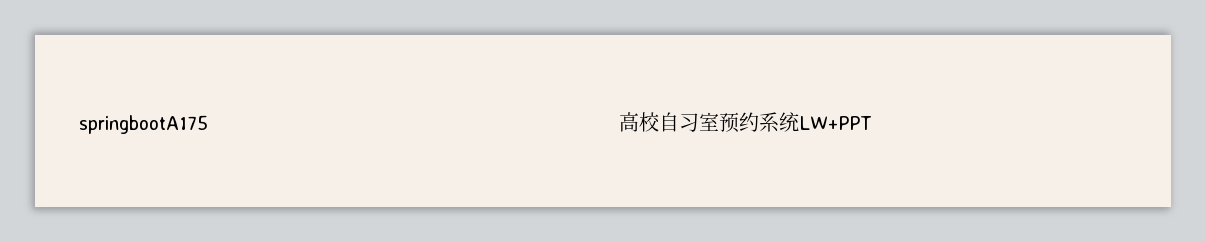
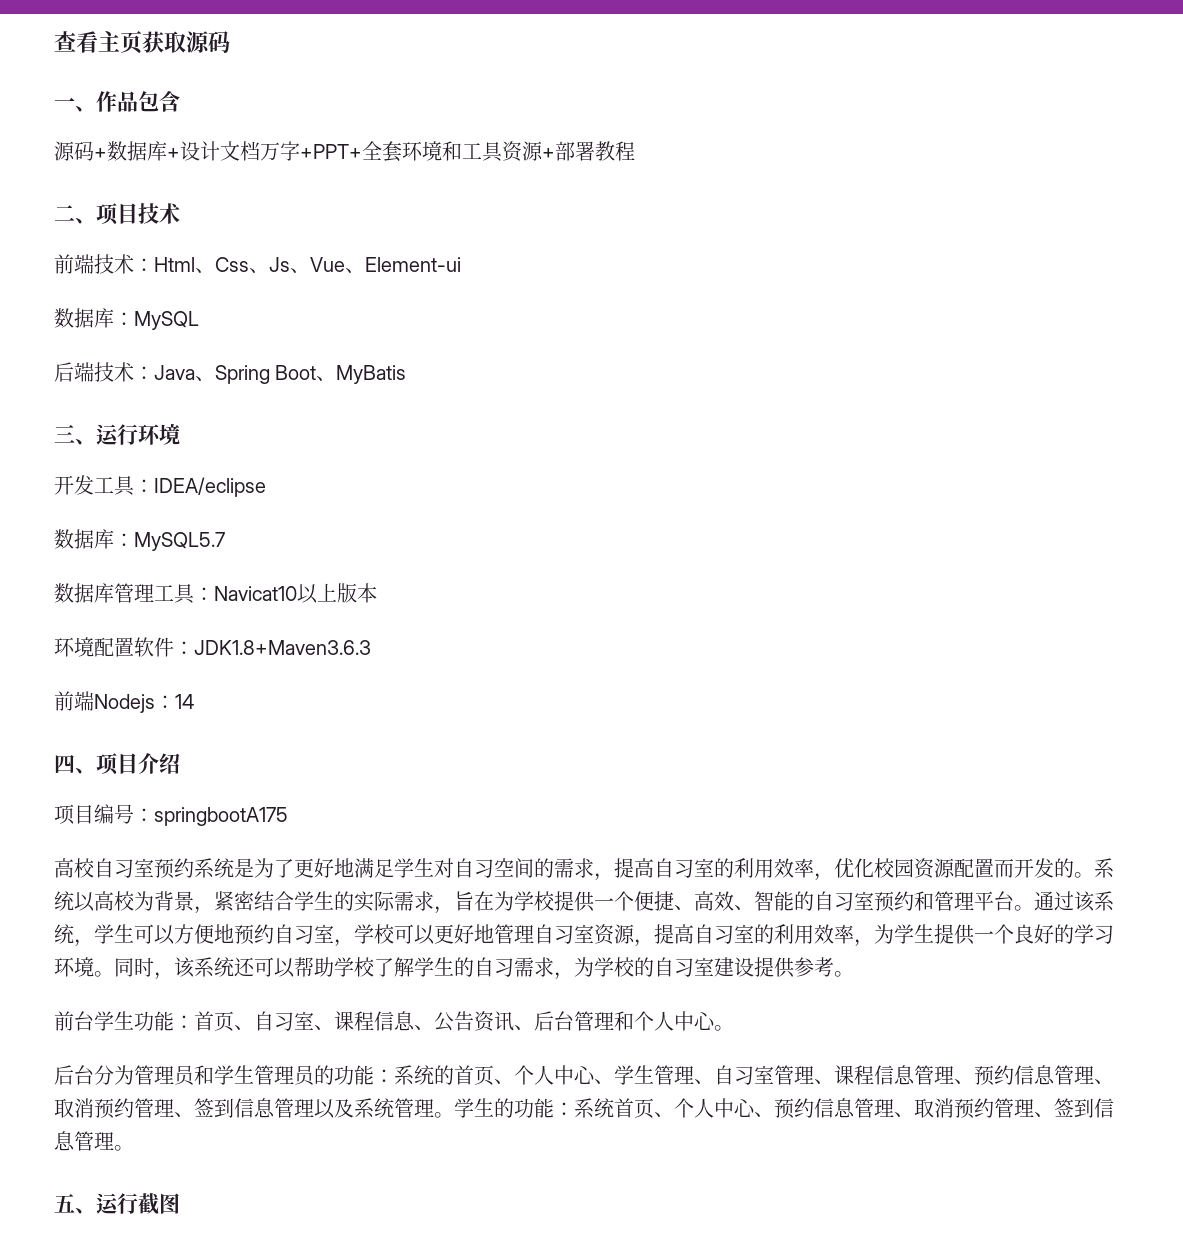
(79, 124) none -> [54,31,230,54] [54,90,180,112] [54,141,635,162] [54,203,180,225] [54,254,461,274] [54,308,199,330] [54,362,407,384] [54,424,180,445] [54,475,266,497] [54,529,225,551] [54,583,377,604] [54,637,371,657] [54,691,194,713] [54,753,180,775] [54,804,154,825] 查看主页获取源码 // 一、作品包含 // 源码+数据库+设计文档万字+PPT+全套环境和工具资源+部署教程 // 二、项目技术 // 前端技术：Html、Css、Js、Vue、Element-ui // 数据库：MySQL // 后端技术：Java、Spring Boot、MyBatis // 三、运行环境 // 开发工具：IDEA/eclipse // 数据库：MySQL5.7 // 数据库管理工具：Navicat10以上版本 // 环境配置软件：JDK1.8+Maven3.6.3 // 前端Nodejs：14 // 四、项目介绍 // 项目编号：
[799,116,872,130] LW+PPT -> [234,858,1114,881] [54,891,1114,914] [54,924,1114,947] [54,957,854,980] [54,1011,734,1032] [54,1065,1114,1086] [54,1098,1114,1119] [54,1131,134,1151] [54,1193,180,1215] 是为了更好地满足学生对自习空间的需求，提高自习室的利用效率，优化校园资源配置而开发的。系统以高校为背景，紧密结合学生的实际需求，旨在为学校提供一个便捷、高效、智能的自习室预约和管理平台。通过该系统，学生可以方便地预约自习室，学校可以更好地管理自习室资源，提高自习室的利用效率，为学生提供一个良好的学习环境。同时，该系统还可以帮助学校了解学生的自习需求，为学校的自习室建设提供参考。 // 前台学生功能：首页、自习室、课程信息、公告资讯、后台管理和个人中心。 // 后台分为管理员和学生管理员的功能：系统的首页、个人中心、学生管理、自习室管理、课程信息管理、预约信息管理、取消预约管理、签到信息管理以及系统管理。学生的功能：系统首页、个人中心、预约信息管理、取消预约管理、签到信息管理。 // 五、运行截图

